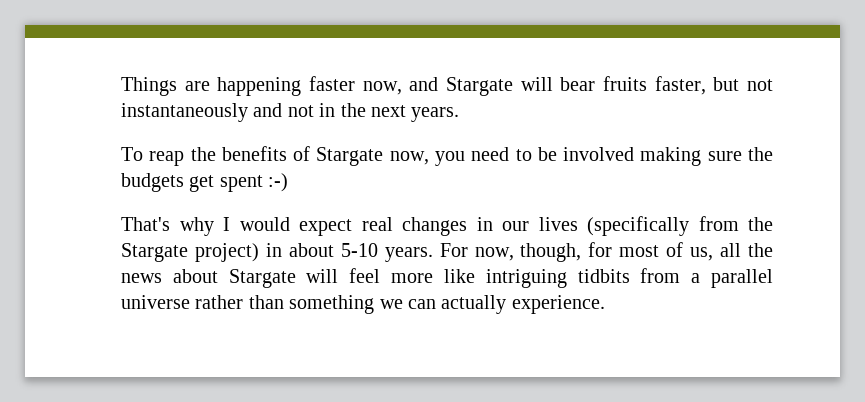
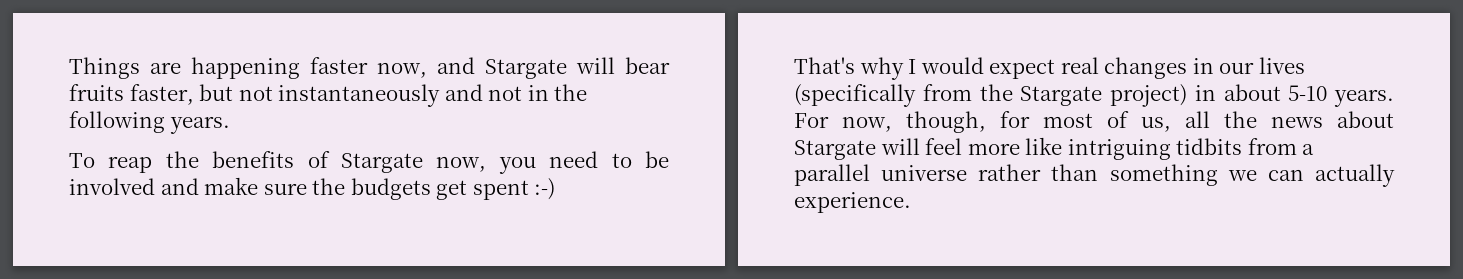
[371,105,406,117] next -> [69,111,165,133] following
[640,147,702,166] making -> [160,177,259,195] and make

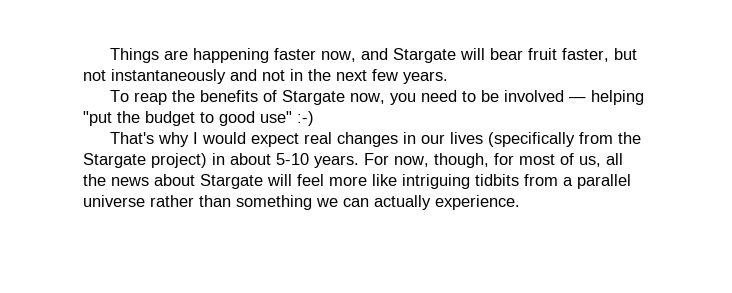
[69,84,124,101] fruits -> [527,48,557,60] fruit
[69,111,165,133] following -> [336,69,398,81] next few
[160,177,529,200] and make sure the budgets get spent -> [568,90,644,105] [83,111,292,126] — helping "put the budget to good use"

